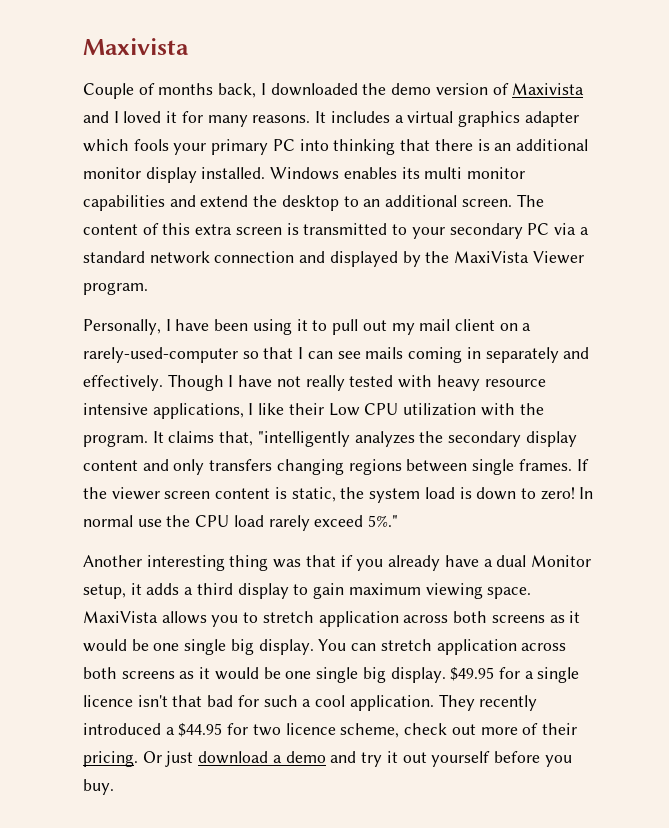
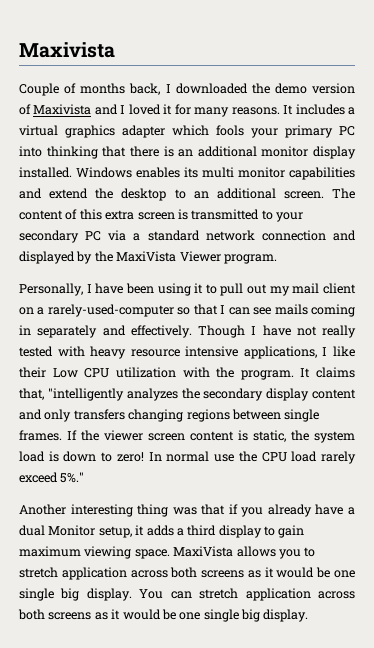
[450,667,580,683] [83,694,538,711] [83,723,577,738] [83,751,572,767] [83,779,114,795] $49.95 for a single licence isn't that bad for such a cool application. They recently introduced a $44.95 for two licence scheme, check out more of their pricing. Or just download a demo and try it out yourself before you buy. -> (309, 615) none

